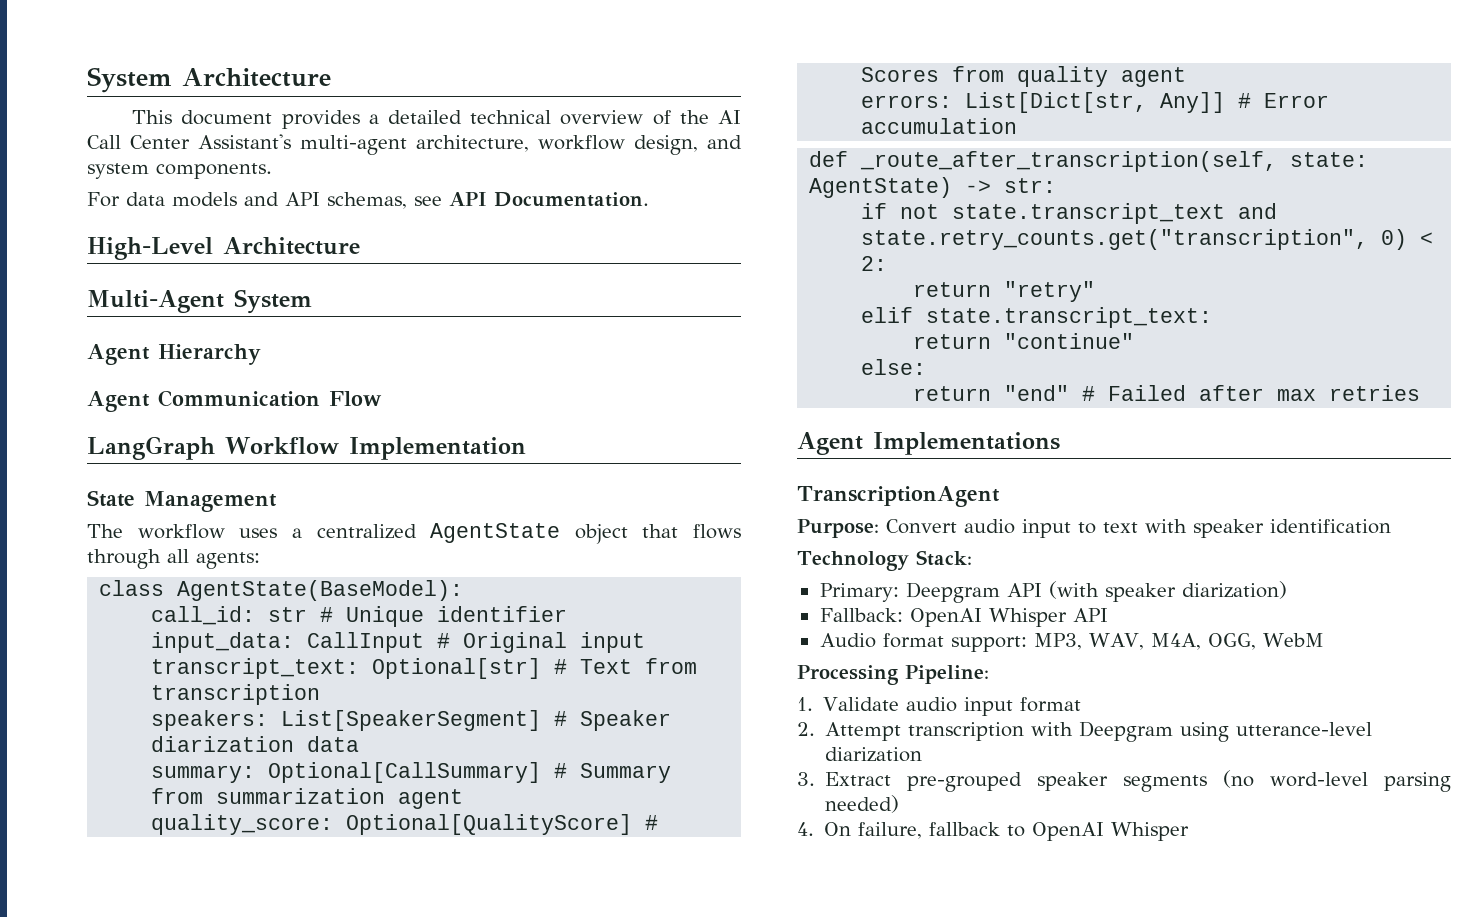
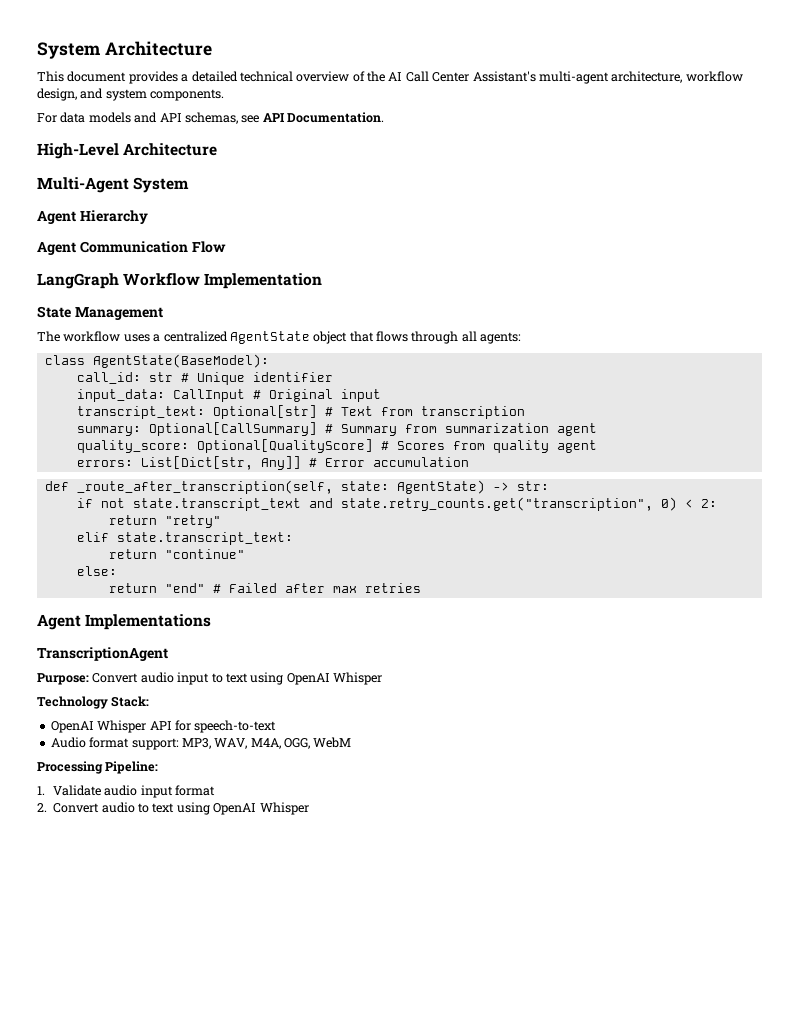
[151,710,672,731] [151,736,360,752] // speakers: List[SpeakerSegment] # Speaker diarization data -> (525, 412) none
[1145,519,1391,538] with speaker identification -> [250,672,382,685] using OpenAI Whisper
[819,581,1287,603] [819,608,903,622] Primary: Deepgram API (with speaker diarization) // Fallback: -> (150, 701) none
(1108, 615) none -> [174,720,277,733] for speech-to-text
[825,721,1373,742] [825,747,923,762] [797,770,1451,792] [825,795,900,813] [797,822,1026,839] Attempt transcription with Deepgram using utterance-level diarization // 3. Extract pre-grouped speaker segments (no word-level parsing needed) // 4. On failure, fallback to -> [53,802,210,815] Convert audio to text using

